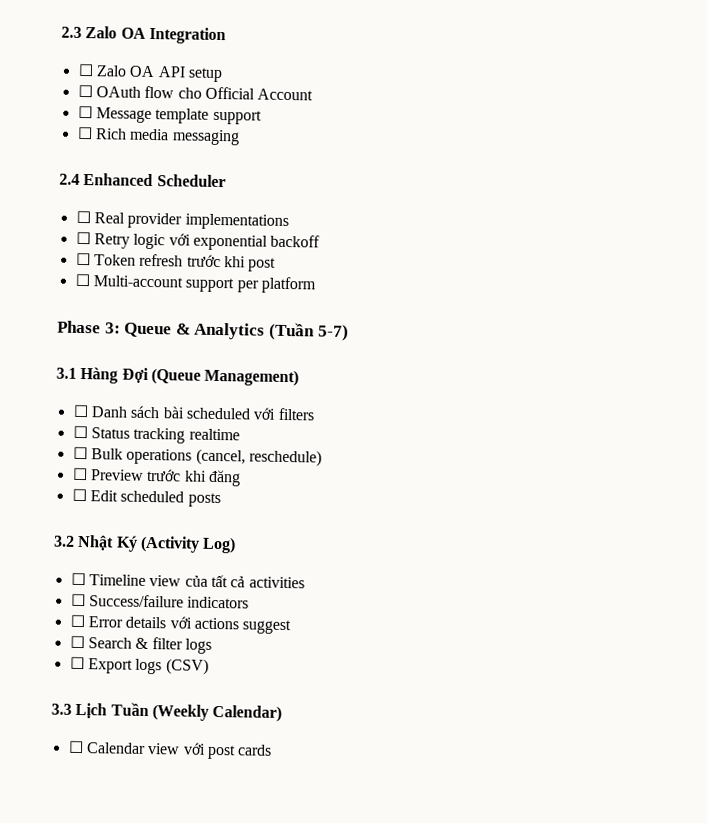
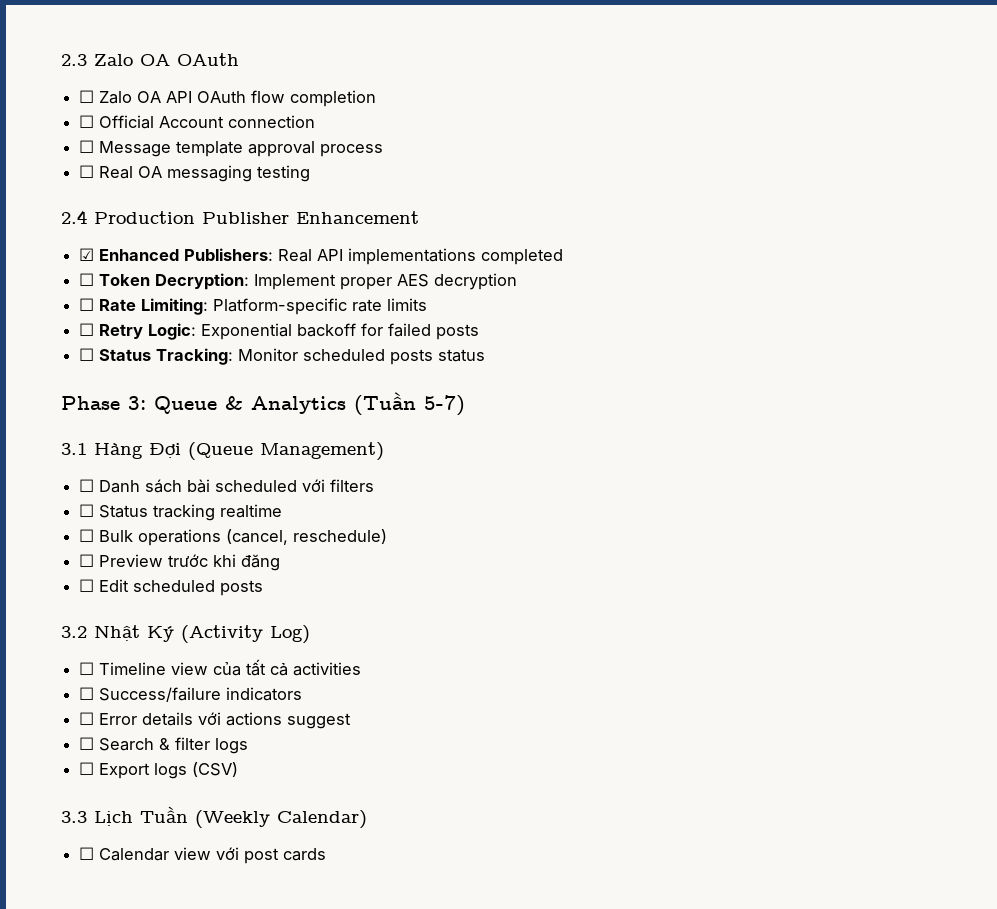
[148,26,226,45] Integration -> [177,53,239,66] OAuth
[187,67,223,83] [77,84,202,99] setup // ☐ OAuth flow cho -> [197,90,377,107] [79,115,95,128] OAuth flow completion // ☐
(314, 94) none -> [228,115,316,128] connection
[212,109,262,125] [76,126,240,146] [59,173,226,188] [75,210,289,231] [75,231,321,251] [75,252,277,272] [74,273,316,294] support // ☐ Rich media messaging // 2.4 Enhanced Scheduler // ☐ Real provider implementations // ☐ Retry logic với exponential backoff // ☐ Token refresh trước khi post // ☐ Multi-account support per platform -> [248,141,384,157] [79,165,311,182] [61,210,419,224] [79,248,564,265] [79,273,518,290] [79,298,428,315] [79,323,480,340] [79,348,486,365] approval process // ☐ Real OA messaging testing // 2.4 Production Publisher Enhancement // ☑ Enhanced Publishers: Real API implementations completed // ☐ Token Decryption: Implement proper AES decryption // ☐ Rate Limiting: Platform-specific rate limits // ☐ Retry Logic: Exponential backoff for failed posts // ☐ Status Tracking: Monitor scheduled posts status

